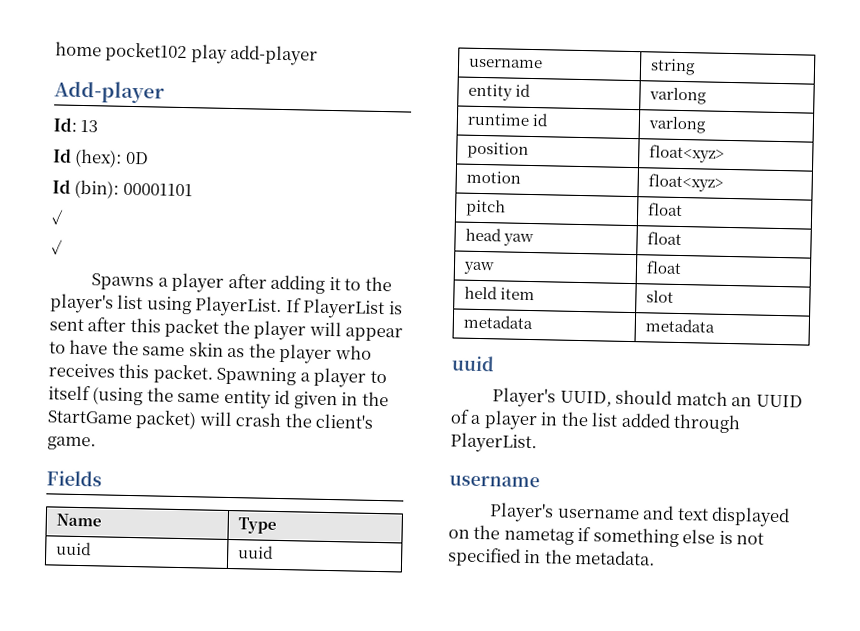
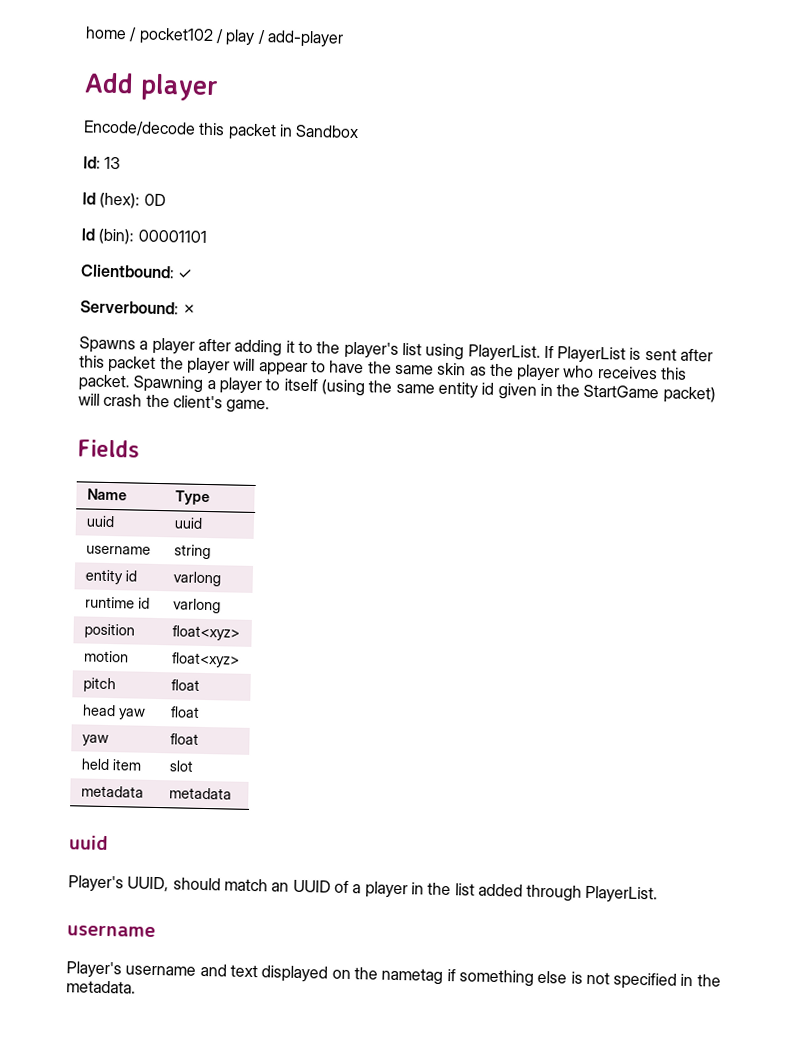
[105,42,319,66] [54,80,165,104] pocket102 play add-player // Add-player -> [129,27,344,48] [84,72,219,102] [83,120,360,141] / pocket102 / play / add-player // Add player // Encode/decode this packet in Sandbox
[51,209,64,225] [51,239,63,255] ✓ // ✓ -> [80,264,194,279] [80,300,198,315] Clientbound: ✓ // Serverbound: ✗

